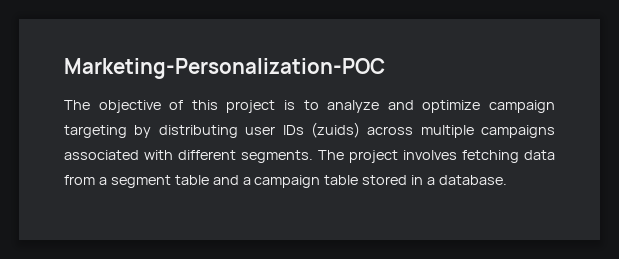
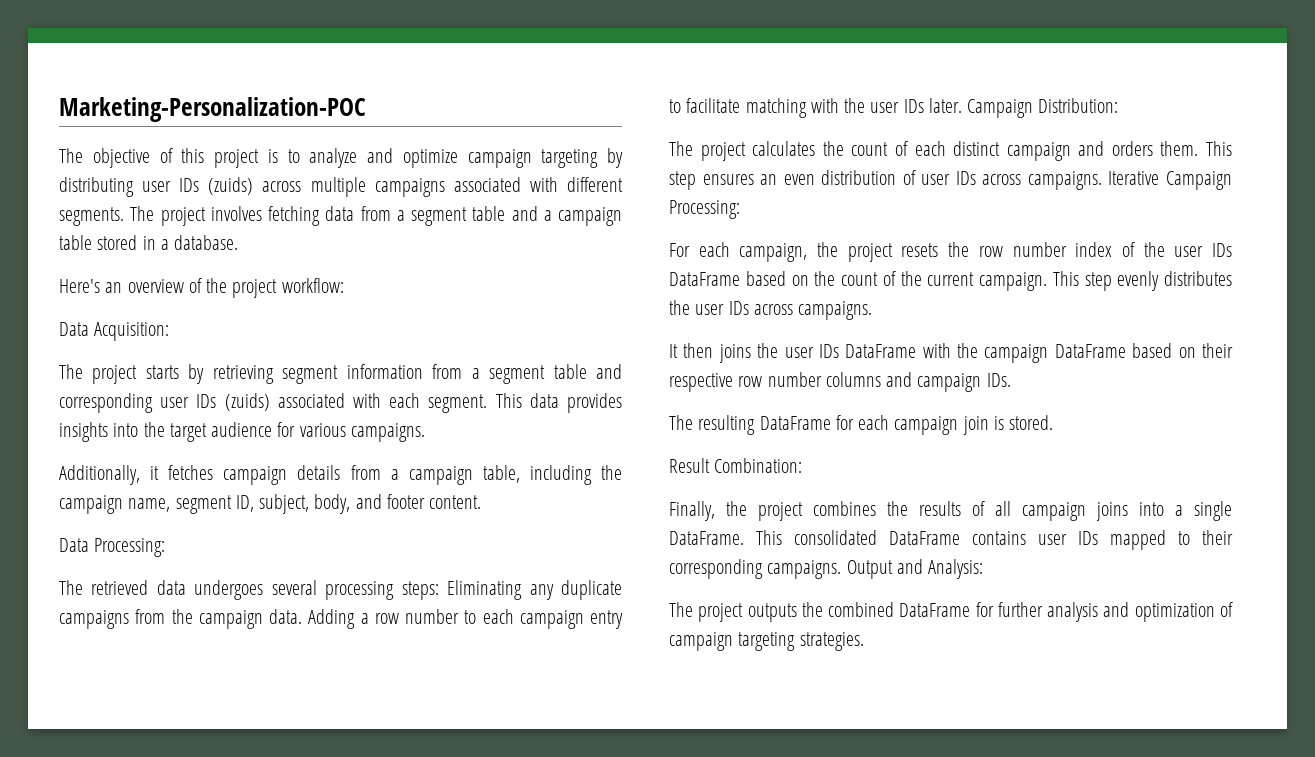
(508, 180) none -> [59,278,344,298] [59,322,170,341] [59,364,622,384] [59,393,622,413] [59,422,425,442] [59,465,622,485] [59,494,482,514] [59,538,166,557] [59,580,623,600] [59,609,623,629] [669,98,1119,118] [669,141,1232,161] [669,170,1232,190] [669,200,740,219] [669,242,1232,262] [669,271,1232,291] [669,300,873,320] [669,343,1233,363] [669,372,1011,392] [669,415,1054,435] [669,458,803,473] [669,501,1232,521] [669,530,1233,550] [669,559,984,579] [669,602,1233,622] [669,632,864,651] // Here's an overview of the project workflow: // Data Acquisition: // The project starts by retrieving segment information from a segment table and corresponding user IDs (zuids) associated with each segment. This data provides insights into the target audience for various campaigns. // Additionally, it fetches campaign details from a campaign table, including the campaign name, segment ID, subject, body, and footer content. // Data Processing: // The retrieved data undergoes several processing steps: Eliminating any duplicate campaigns from the campaign data. Adding a row number to each campaign entry to facilitate matching with the user IDs later. Campaign Distribution: // The project calculates the count of each distinct campaign and orders them. This step ensures an even distribution of user IDs across campaigns. Iterative Campaign Processing: // For each campaign, the project resets the row number index of the user IDs DataFrame based on the count of the current campaign. This step evenly distributes the user IDs across campaigns. // It then joins the user IDs DataFrame with the campaign DataFrame based on their respective row number columns and campaign IDs. // The resulting DataFrame for each campaign join is stored. // Result Combination: // Finally, the project combines the results of all campaign joins into a single DataFrame. This consolidated DataFrame contains user IDs mapped to their corresponding campaigns. Output and Analysis: // The project outputs the combined DataFrame for further analysis and optimization of campaign targeting strategies.

